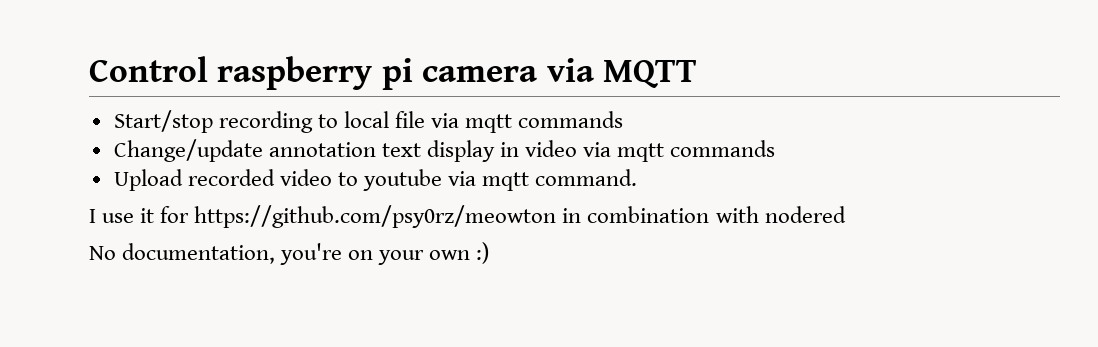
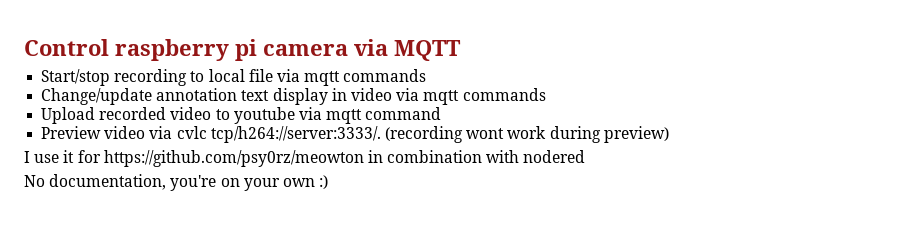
[535,169,638,186] command. -> [365,107,442,120] [41,126,669,143] command // Preview video via cvlc tcp/h264://server:3333/. (recording wont work during preview)

